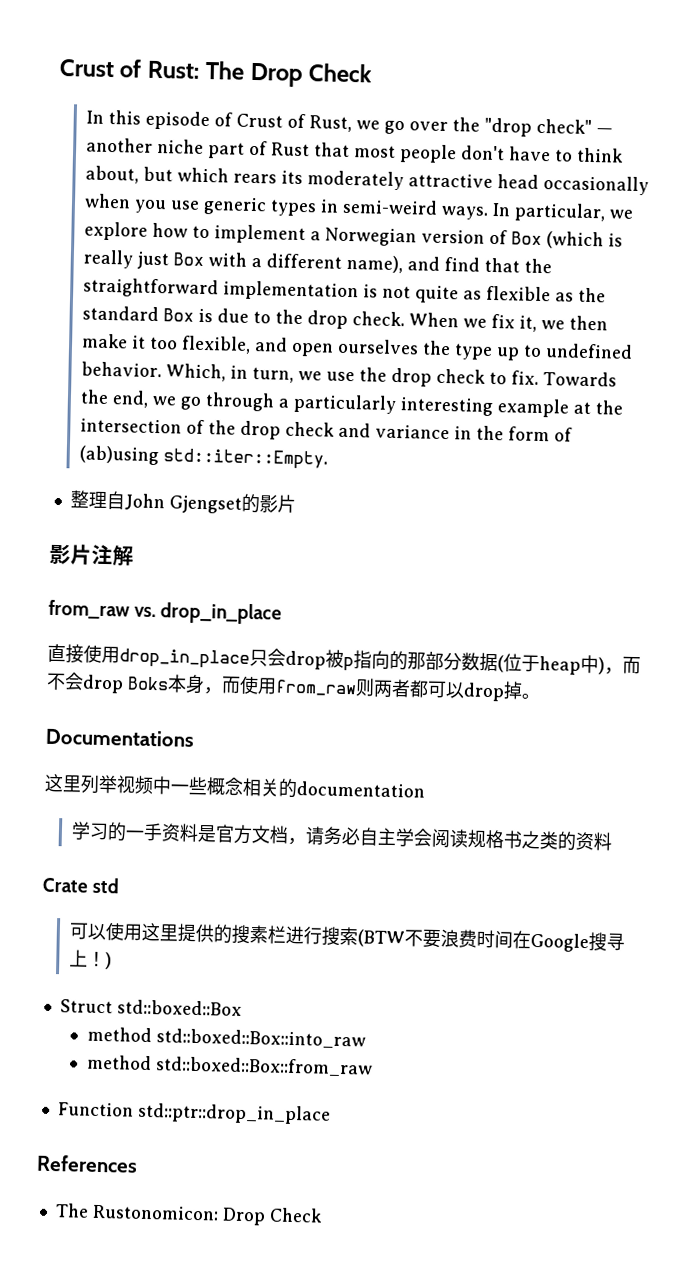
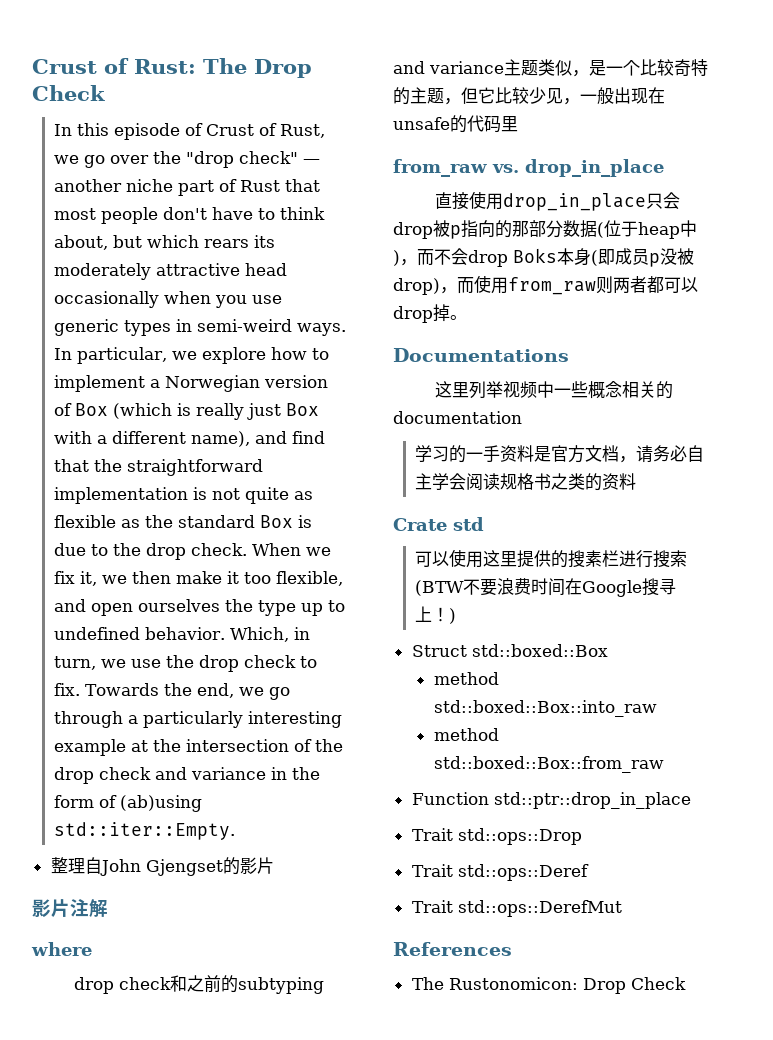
(134, 556) none -> [31,942,92,956] [73,975,324,994] [393,59,708,77] [393,87,665,105] [393,115,518,133] // where // drop check和之前的subtyping and variance主题类似，是一个比较奇特的主题，但它比较少见，一般出现在unsafe的代码里
(205, 684) none -> [591,248,694,267] [393,278,440,295] (即成员p没被drop)
(331, 1113) none -> [411,828,582,845] [411,864,589,881] [411,900,622,917] // Trait std::ops::Drop // Trait std::ops::Deref // Trait std::ops::DerefMut

